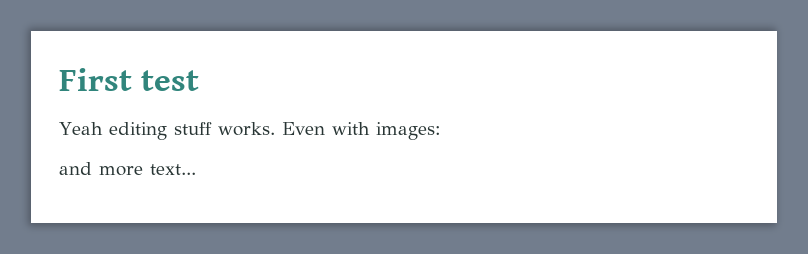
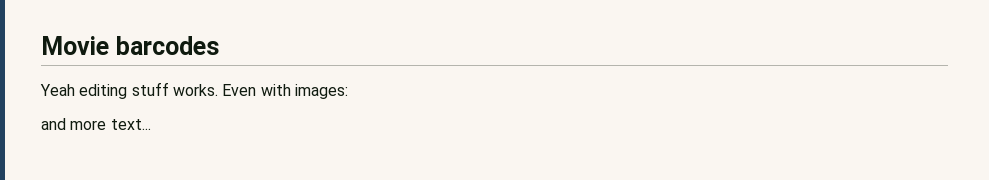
[59,68,200,91] First test -> [41,36,219,55] Movie barcodes

